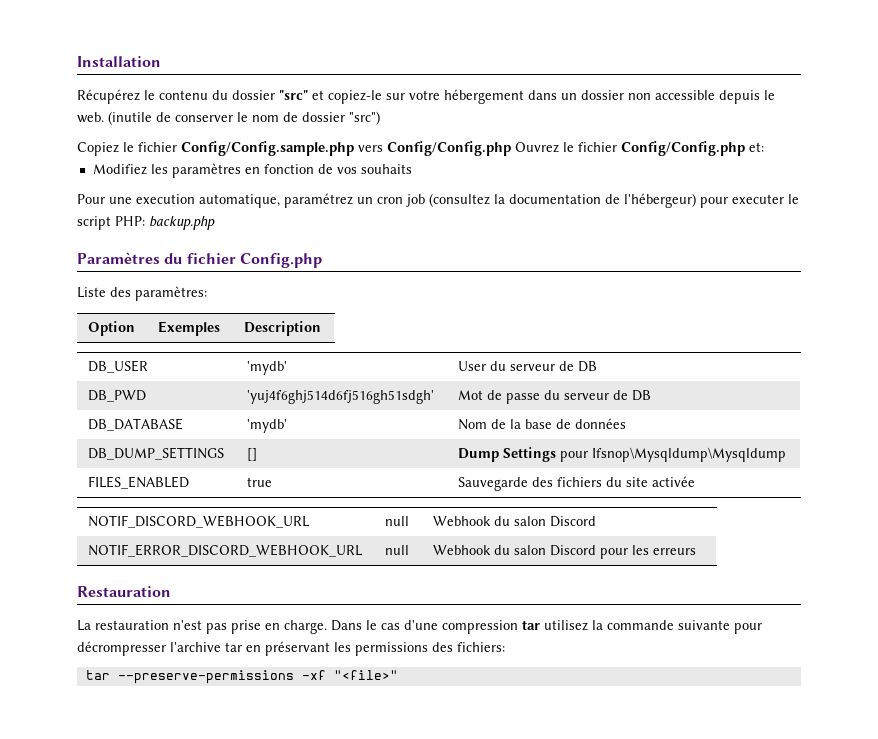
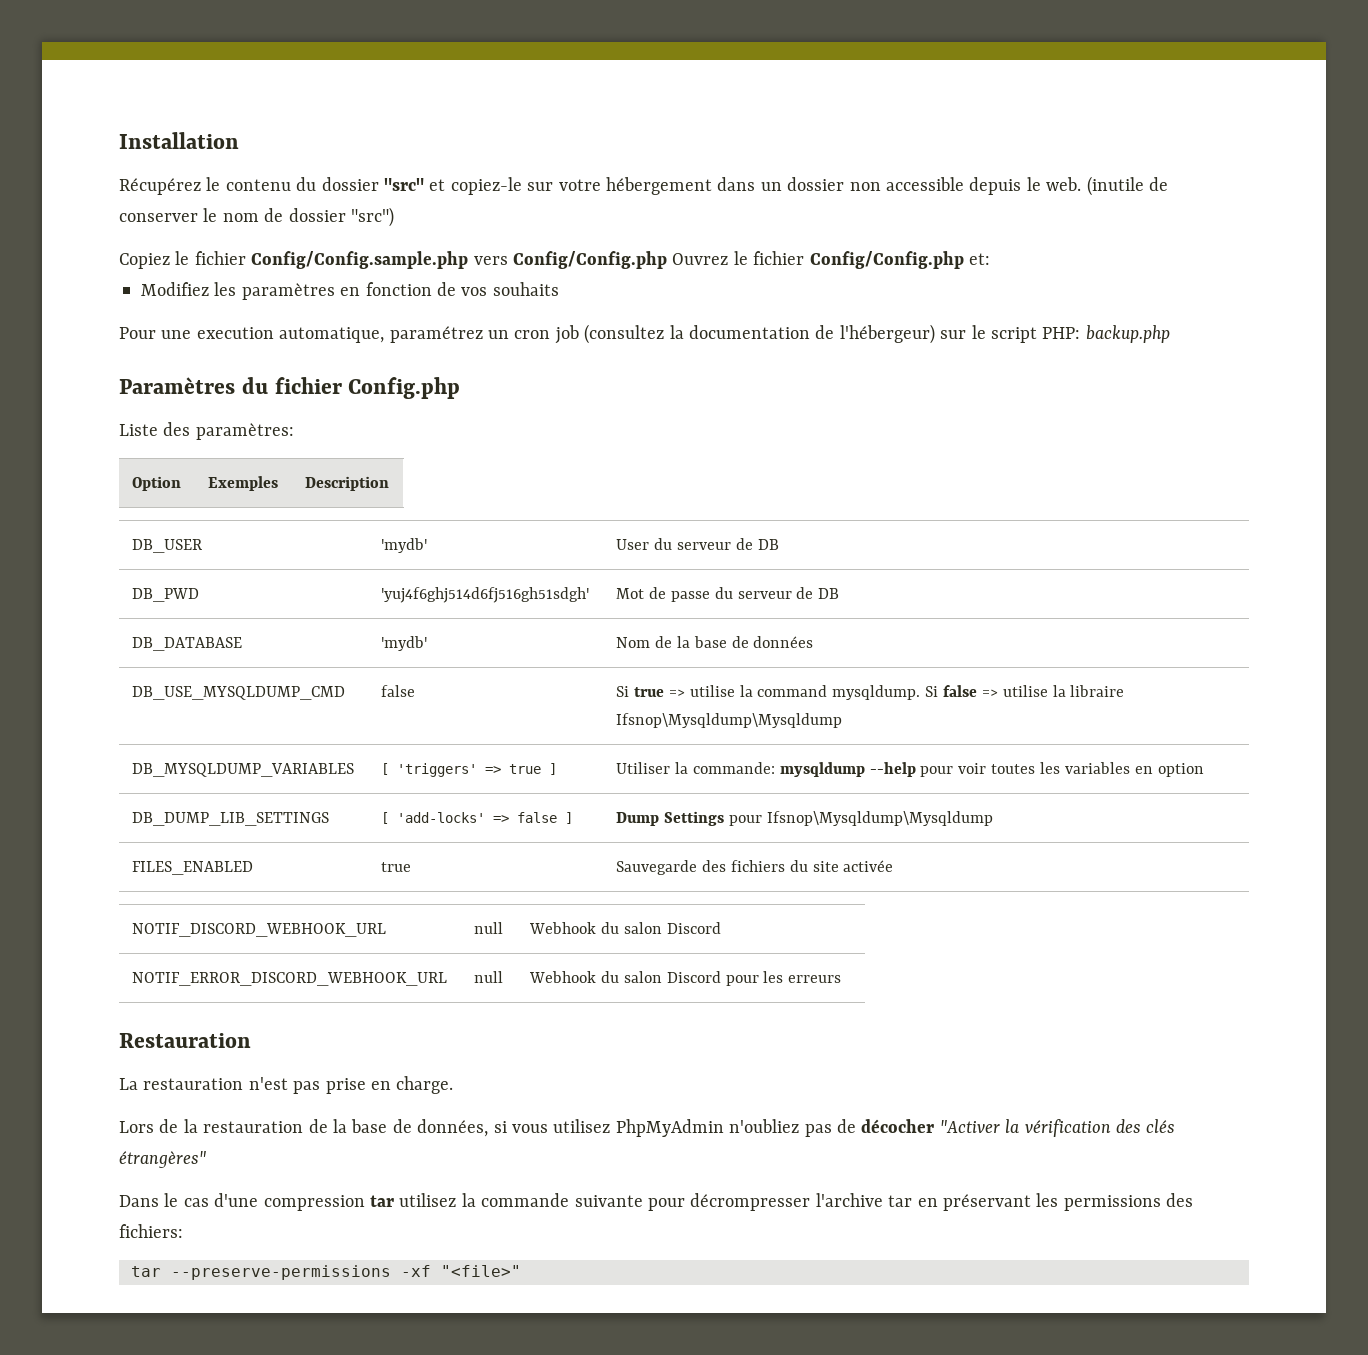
[700,194,784,208] pour executer -> [940,330,967,339] sur
[88,447,225,460] [247,448,258,461] DB_DUMP_SETTINGS | [] -> [132,686,346,700] [381,685,416,697] [616,685,1125,700] [616,713,843,728] [132,763,355,777] [381,763,558,777] [616,762,1204,777] [132,812,330,826] [381,812,574,824] DB_USE_MYSQLDUMP_CMD | false | Si true => utilise la command mysqldump. Si false => utilise la libraire Ifsnop\Mysqldump\Mysqldump // DB_MYSQLDUMP_VARIABLES | [ 'triggers' => true ] | Utiliser la commande: mysqldump --help pour voir toutes les variables en option // DB_DUMP_LIB_SETTINGS | [ 'add-locks' => false ]
(327, 627) none -> [119,1119,1176,1137] [119,1151,206,1168] // Lors de la restauration de la base de données, si vous utilisez PhpMyAdmin n'oubliez pas de décocher "Activer la vérification des clés étrangères" //

